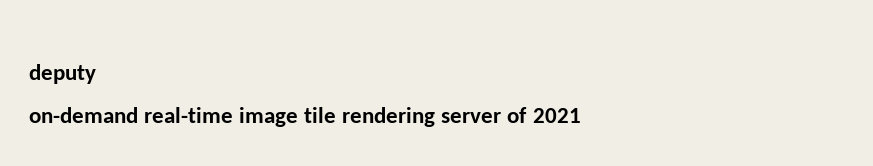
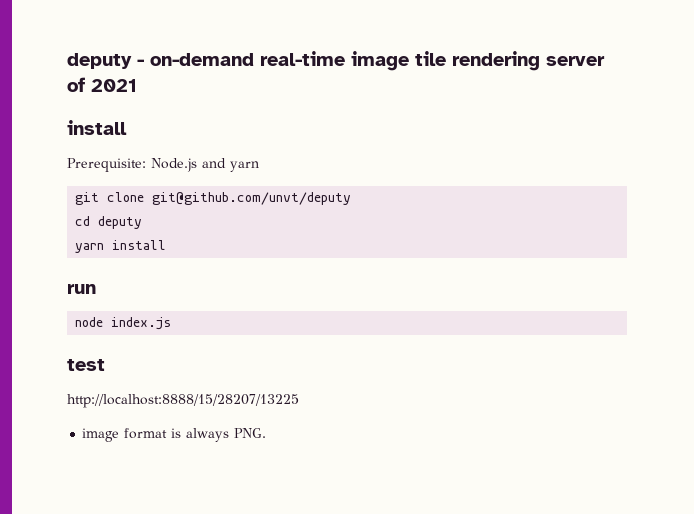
[29,64,96,84] deputy // -> [67,53,144,69] deputy -
(581, 115) none -> [67,120,127,135] [67,158,259,172] [75,192,352,205] [75,216,143,229] [75,240,167,253] [67,284,96,294] [75,317,172,330] [67,359,105,371] [67,394,299,408] [82,428,267,442] // install // Prerequisite: Node.js and yarn // git clone git@github.com/unvt/deputy // cd deputy // yarn install // run // node index.js // test // http://localhost:8888/15/28207/13225 // image format is always PNG.

